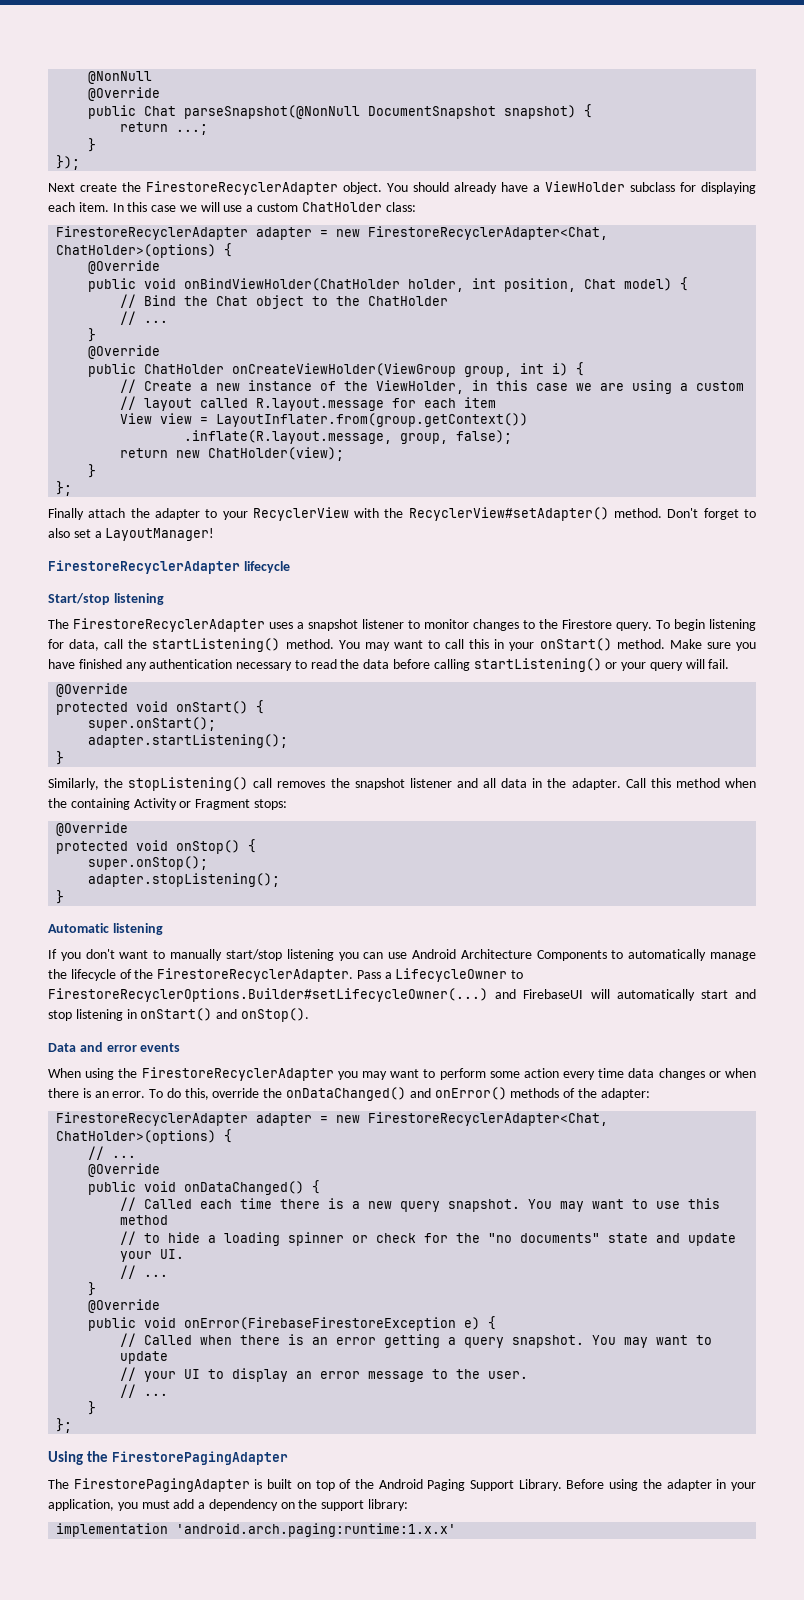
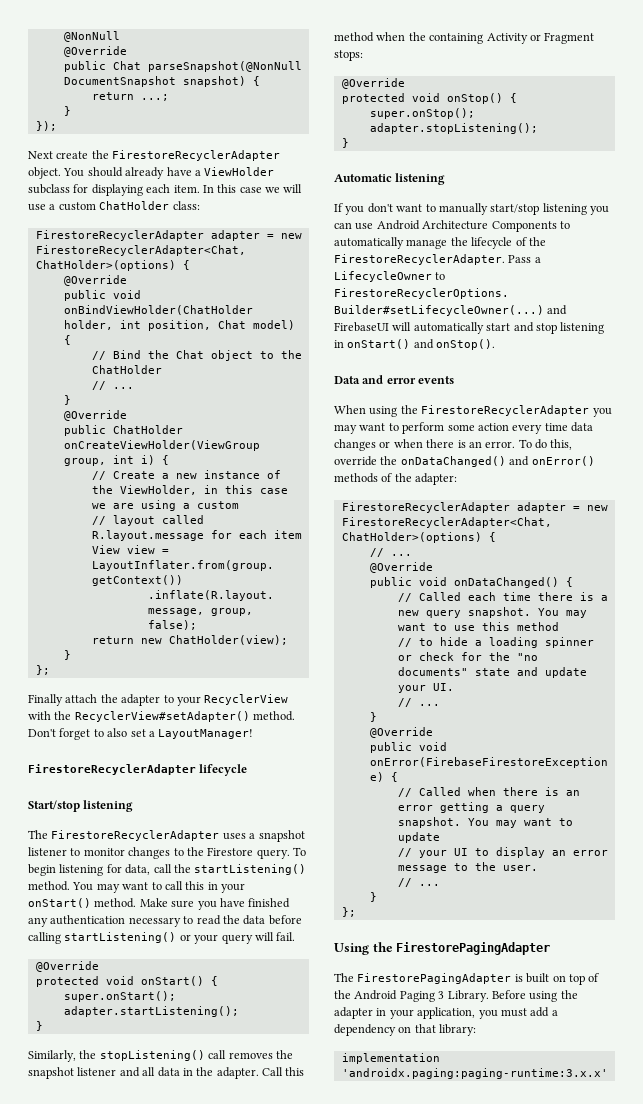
[470,1480,515,1491] Support -> [438,991,445,999] 3
[298,1499,365,1511] the support -> [414,1024,436,1033] that
[176,1523,457,1537] 'android.arch.paging:runtime:1.x.x' -> [341,1068,608,1079] 'androidx.paging:paging-runtime:3.x.x'

